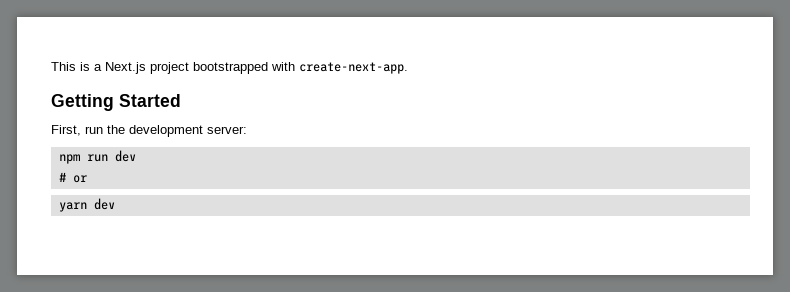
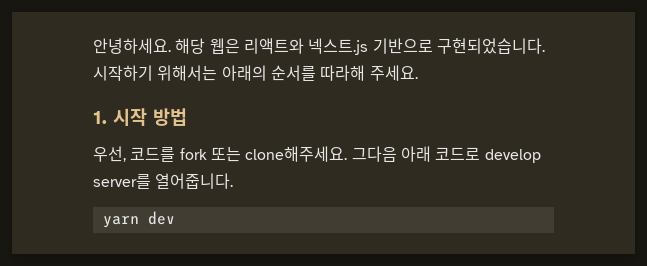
[51,62,408,74] [51,94,181,111] [51,125,247,137] [58,150,136,164] [58,172,87,183] This is a Next.js project bootstrapped with create-next-app. // Getting Started // First, run the development server: // npm run dev // # or -> [93,38,545,55] [93,65,418,81] [93,108,187,126] [93,146,541,163] [93,173,234,189] 안녕하세요. 해당 웹은 리액트와 넥스트.js 기반으로 구현되었습니다. 시작하기 위해서는 아래의 순서를 따라해 주세요. // 1. 시작 방법 // 우선, 코드를 fork 또는 clone해주세요. 그다음 아래 코드로 develop server를 열어줍니다.

